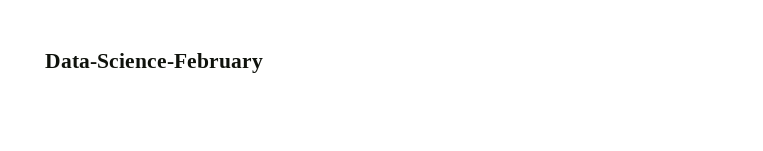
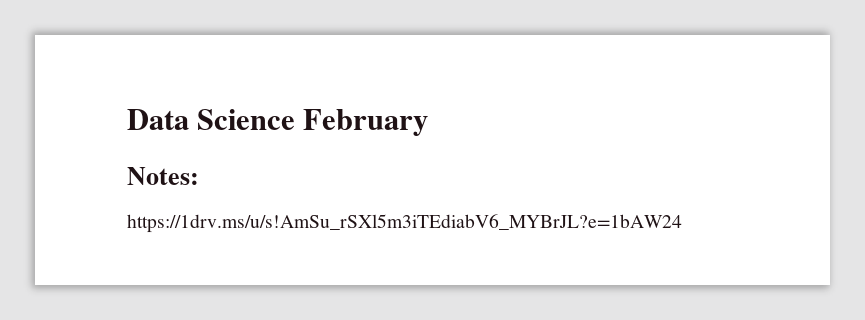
[45,53,263,73] Data-Science-February -> [127,109,429,136] [127,167,199,185] [127,214,682,233] Data Science February // Notes: // https://1drv.ms/u/s!AmSu_rSXl5m3iTEdiabV6_MYBrJL?e=1bAW24

